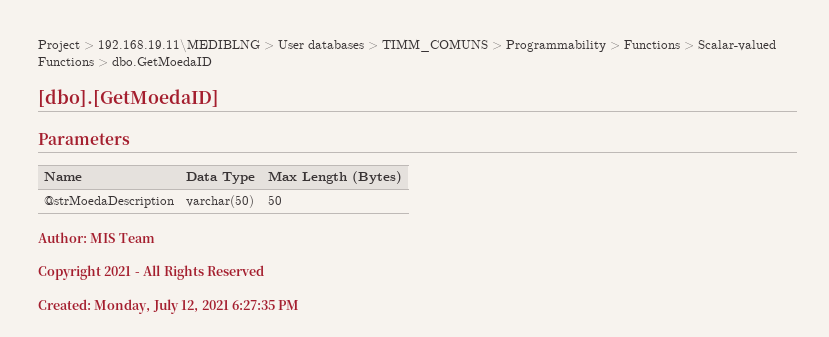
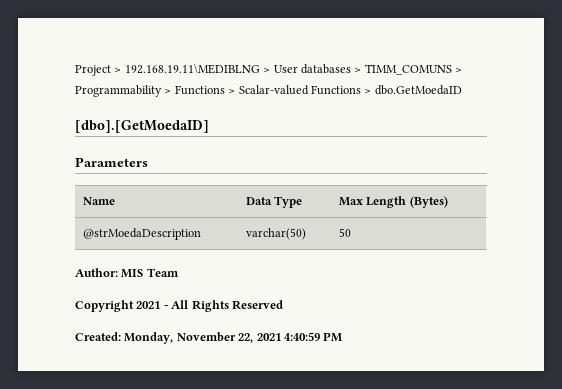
[152,299,275,314] July 12, 2021 6:27:35 -> [176,332,320,343] November 22, 2021 4:40:59

